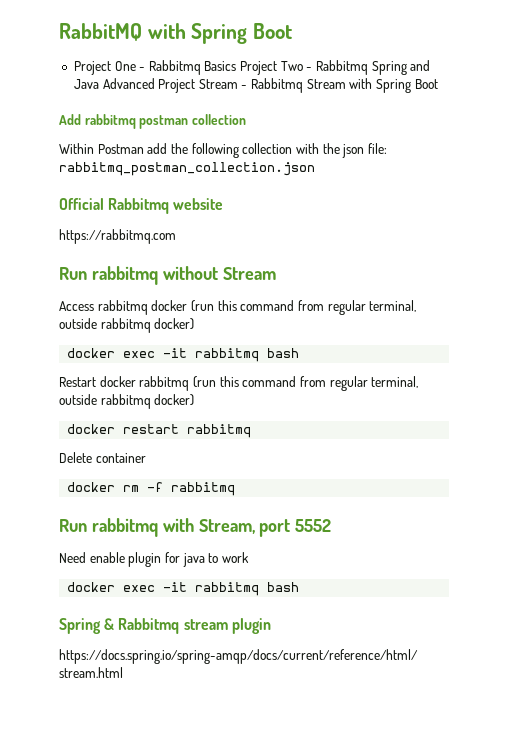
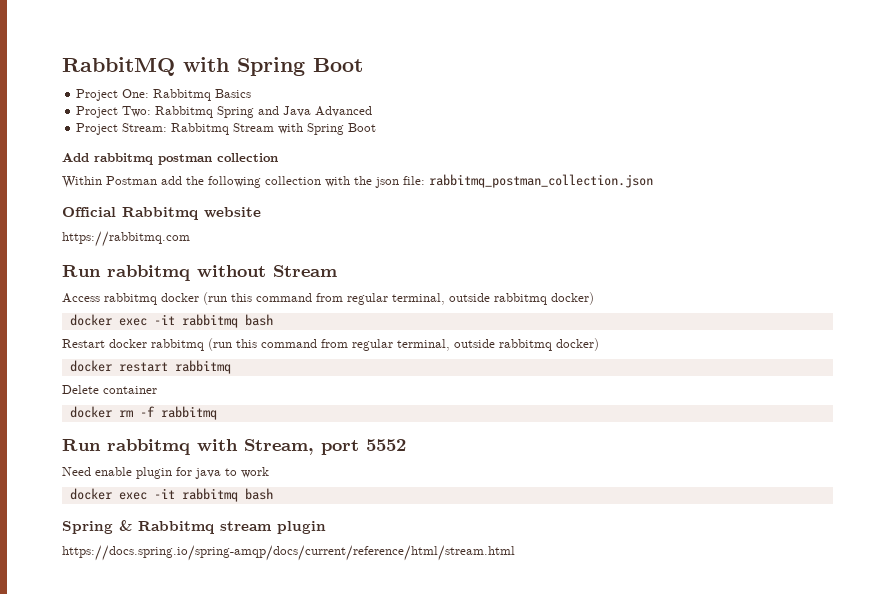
[114,61,146,71] One - -> [122,89,150,98] One:
[240,61,313,75] Project Two - -> [76,106,152,118] // Project Two:
[158,79,248,93] Project Stream - -> [76,123,168,135] // Project Stream:

